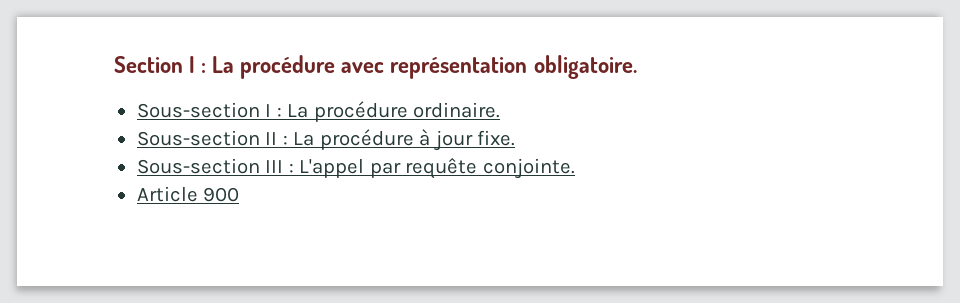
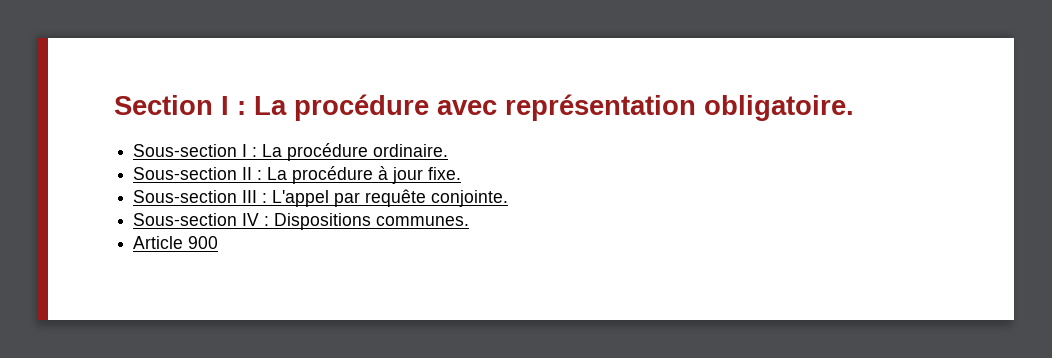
(575, 168) none -> [133,213,470,230] // Sous-section IV : Dispositions communes.

